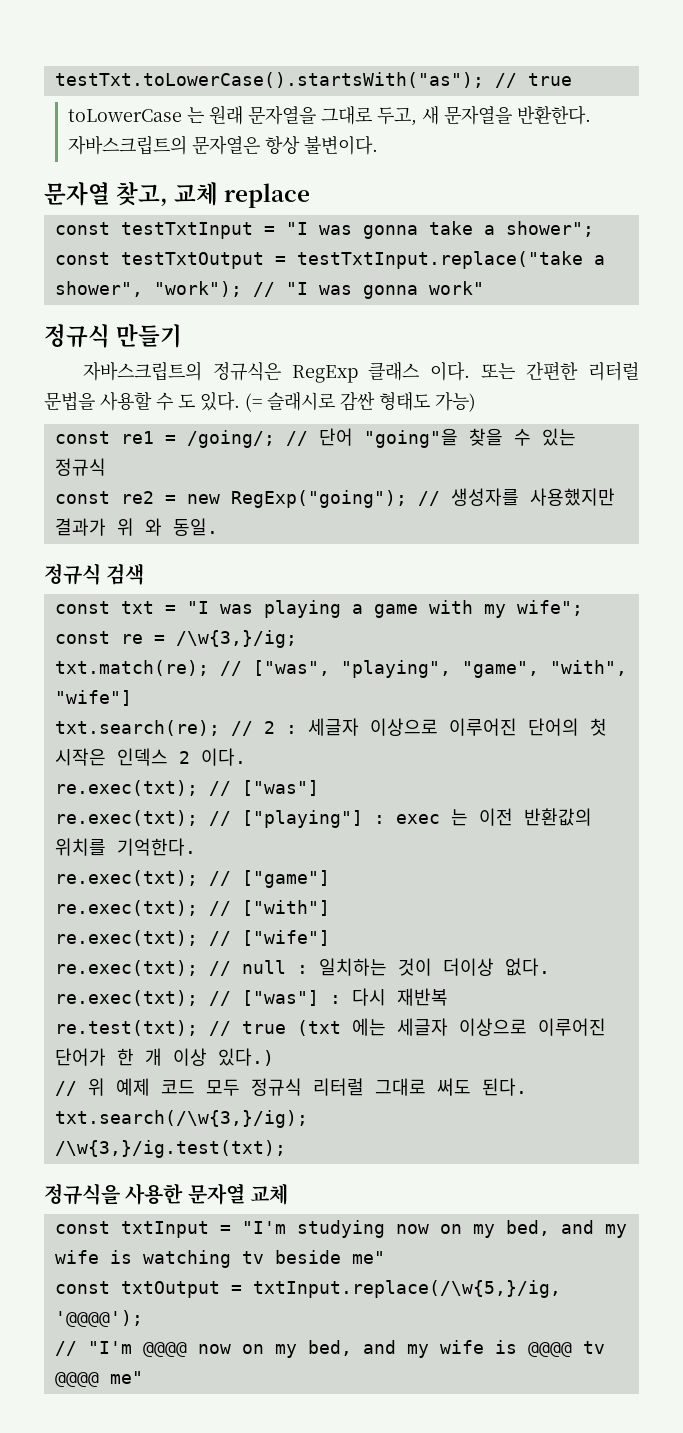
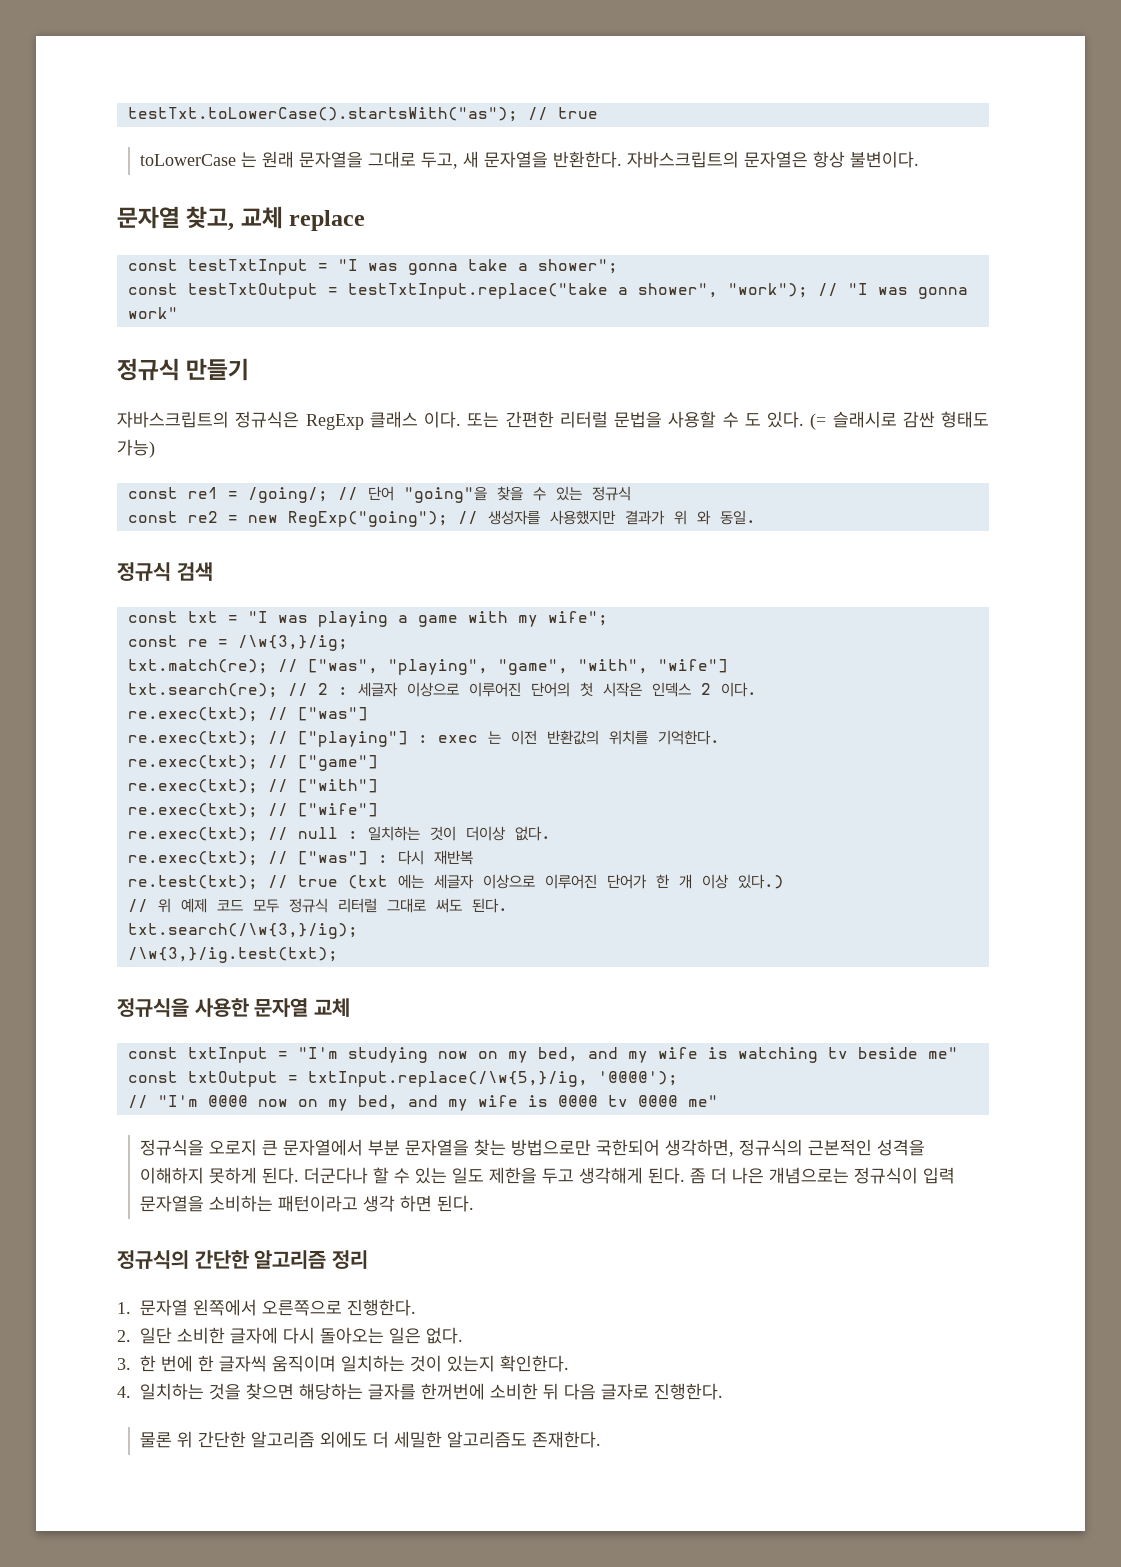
(143, 1377) none -> [140,1139,926,1157] [140,1167,956,1184] [140,1195,475,1212] [117,1250,369,1269] [117,1299,417,1316] [117,1327,464,1344] [117,1355,570,1372] [117,1383,724,1400] [140,1431,602,1448] // 정규식을 오로지 큰 문자열에서 부분 문자열을 찾는 방법으로만 국한되어 생각하면, 정규식의 근본적인 성격을 이해하지 못하게 된다. 더군다나 할 수 있는 일도 제한을 두고 생각해게 된다. 좀 더 나은 개념으로는 정규식이 입력 문자열을 소비하는 패턴이라고 생각 하면 된다. // 정규식의 간단한 알고리즘 정리 // 1. 문자열 왼쪽에서 오른쪽으로 진행한다. // 2. 일단 소비한 글자에 다시 돌아오는 일은 없다. // 3. 한 번에 한 글자씩 움직이며 일치하는 것이 있는지 확인한다. // 4. 일치하는 것을 찾으면 해당하는 글자를 한꺼번에 소비한 뒤 다음 글자로 진행한다. // 물론 위 간단한 알고리즘 외에도 더 세밀한 알고리즘도 존재한다.

